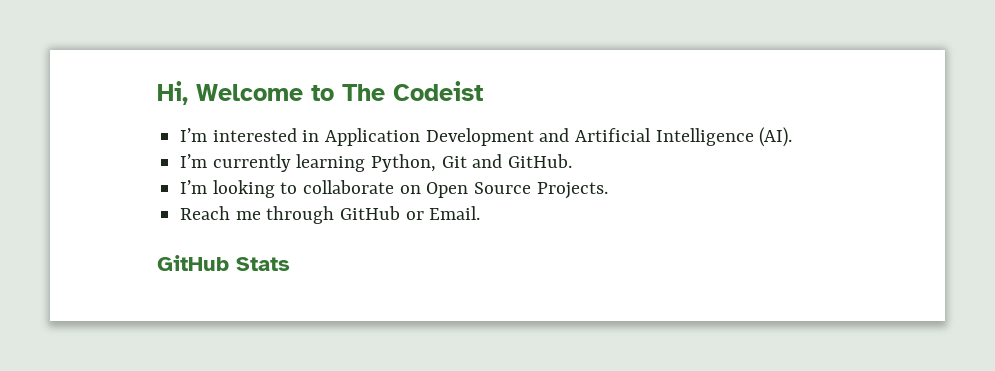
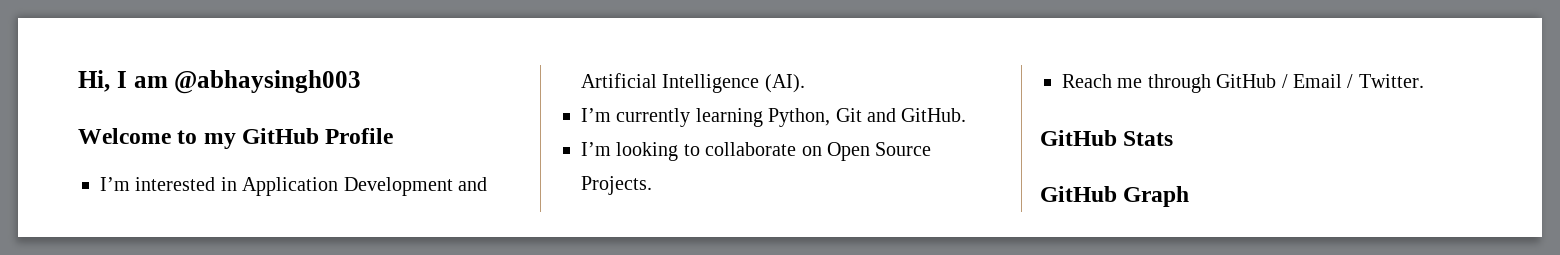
[196,81,483,101] Welcome to The Codeist -> [116,70,362,94] [78,128,394,149] I am @abhaysingh003 // Welcome to my GitHub Profile
[405,206,481,220] or Email. -> [1281,74,1424,88] / Email / Twitter.
(290, 264) none -> [1040,186,1190,207] // GitHub Graph

